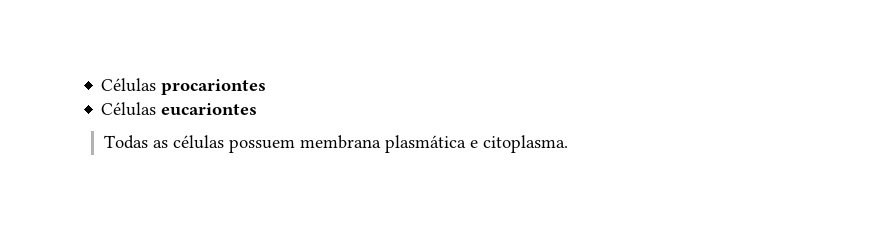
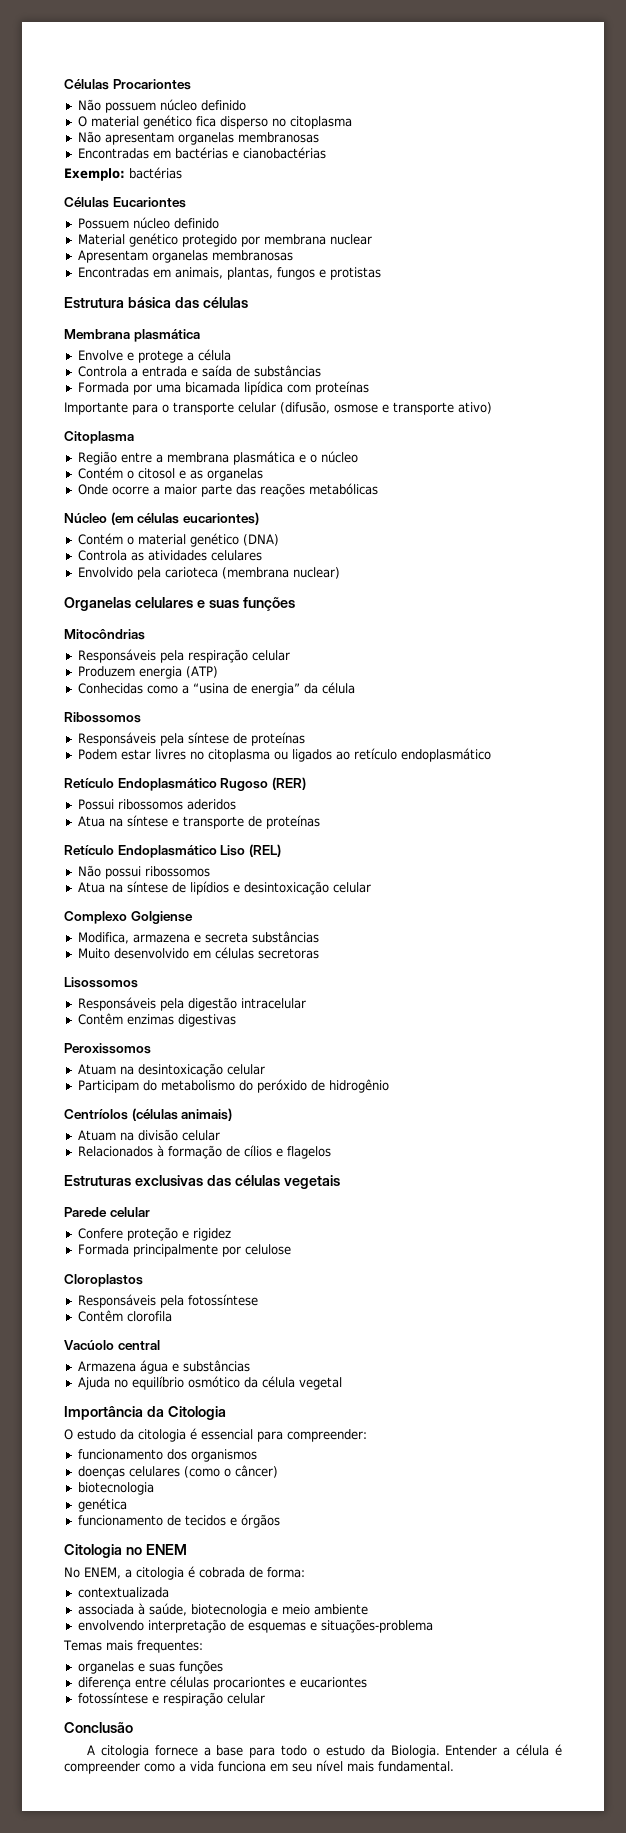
[101,78,267,95] [101,102,258,116] [104,135,569,153] Células procariontes // Células eucariontes // Todas as células possuem membrana plasmática e citoplasma. -> [64,79,191,90] [77,99,246,113] [77,115,352,129] [77,131,319,145] [77,147,326,159] [64,167,182,181] [64,197,186,208] [77,217,219,229] [77,233,372,247] [77,250,293,263] [77,267,381,280] [64,297,248,308] [64,329,200,342] [77,349,231,363] [77,365,321,377] [77,381,369,395] [64,401,492,415] [64,431,134,444] [77,451,358,465] [77,467,263,481] [77,483,378,497] [64,512,259,525] [77,533,279,547] [77,550,262,561] [77,567,340,580] [64,597,295,611] [64,629,145,640] [77,649,290,663] [77,666,218,679] [77,682,355,696] [64,712,141,723] [77,732,305,746] [77,748,491,762] [64,777,306,791] [77,799,236,810] [77,815,320,829] [64,844,281,858] [77,865,210,879] [77,881,371,895] [64,911,193,924] [77,931,319,944] [77,947,319,959] [64,977,138,988] [77,997,306,1011] [77,1013,236,1027] [64,1043,151,1054] [77,1063,265,1077] [77,1079,389,1093] [64,1108,233,1121] [77,1129,220,1141] [77,1145,331,1159] [64,1175,340,1189] [64,1207,150,1217] [77,1227,231,1241] [77,1244,291,1257] [64,1274,143,1287] [77,1294,258,1308] [77,1310,172,1322] [64,1340,160,1350] [77,1360,250,1374] [77,1376,342,1390] [64,1406,226,1420] [64,1428,367,1442] [77,1449,257,1462] [77,1465,278,1479] [77,1482,154,1495] [77,1498,127,1512] [77,1514,280,1528] [64,1544,187,1558] [64,1566,305,1580] [77,1587,169,1598] [77,1603,368,1617] [77,1619,433,1633] [63,1640,203,1653] [77,1660,223,1674] [77,1676,367,1690] [77,1692,265,1706] [64,1722,133,1733] [86,1744,563,1758] [64,1760,454,1774] Células Procariontes // Não possuem núcleo definido // O material genético fica disperso no citoplasma // Não apresentam organelas membranosas // Encontradas em bactérias e cianobactérias // Exemplo: bactérias // Células Eucariontes // Possuem núcleo definido // Material genético protegido por membrana nuclear // Apresentam organelas membranosas // Encontradas em animais, plantas, fungos e protistas // Estrutura básica das células // Membrana plasmática // Envolve e protege a célula // Controla a entrada e saída de substâncias // Formada por uma bicamada lipídica com proteínas // Importante para o transporte celular (difusão, osmose e transporte ativo) // Citoplasma // Região entre a membrana plasmática e o núcleo // Contém o citosol e as organelas // Onde ocorre a maior parte das reações metabólicas // Núcleo (em células eucariontes) // Contém o material genético (DNA) // Controla as atividades celulares // Envolvido pela carioteca (membrana nuclear) // Organelas celulares e suas funções // Mitocôndrias // Responsáveis pela respiração celular // Produzem energia (ATP) // Conhecidas como a “usina de energia” da célula // Ribossomos // Responsáveis pela síntese de proteínas // Podem estar livres no citoplasma ou ligados ao retículo endoplasmático // Retículo Endoplasmático Rugoso (RER) // Possui ribossomos aderidos // Atua na síntese e transporte de proteínas // Retículo Endoplasmático Liso (REL) // Não possui ribossomos // Atua na síntese de lipídios e desintoxicação celular // Complexo Golgiense // Modifica, armazena e secreta substâncias // Muito desenvolvido em células secretoras // Lisossomos // Responsáveis pela digestão intracelular // Contêm enzimas digestivas // Peroxissomos // Atuam na desintoxicação celular // Participam do metabolismo do peróxido de hidrogênio // Centríolos (células animais) // Atuam na divisão celular // Relacionados à formação de cílios e flagelos // Estruturas exclusivas das células vegetais // Parede celular // Confere proteção e rigidez // Formada principalmente por celulose // Cloroplastos // Responsáveis pela fotossíntese // Contêm clorofila // Vacúolo central // Armazena água e substâncias // Ajuda no equilíbrio osmótico da célula vegetal // Importância da Citologia // O estudo da citologia é essencial para compreender: // funcionamento dos organismos // doenças celulares (como o câncer) // biotecnologia // genética // funcionamento de tecidos e órgãos // Citologia no ENEM // No ENEM, a citologia é cobrada de forma: // contextualizada // associada à saúde, biotecnologia e meio ambiente // envolvendo interpretação de esquemas e situações-problema // Temas mais frequentes: // organelas e suas funções // diferença entre células procariontes e eucariontes // fotossíntese e respiração celular // Conclusão // A citologia fornece a base para todo o estudo da Biologia. Entender a célula é compreender como a vida funciona em seu nível mais fundamental.

